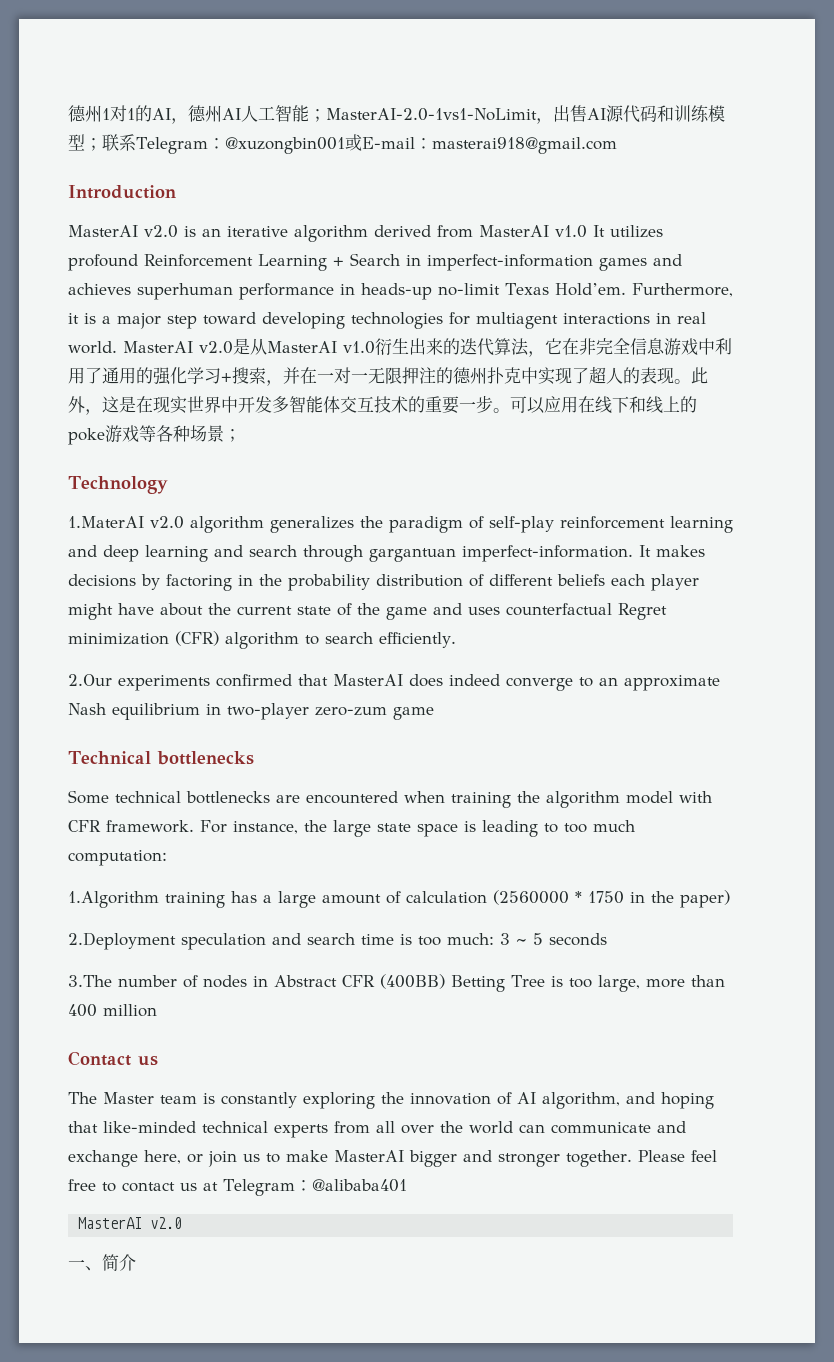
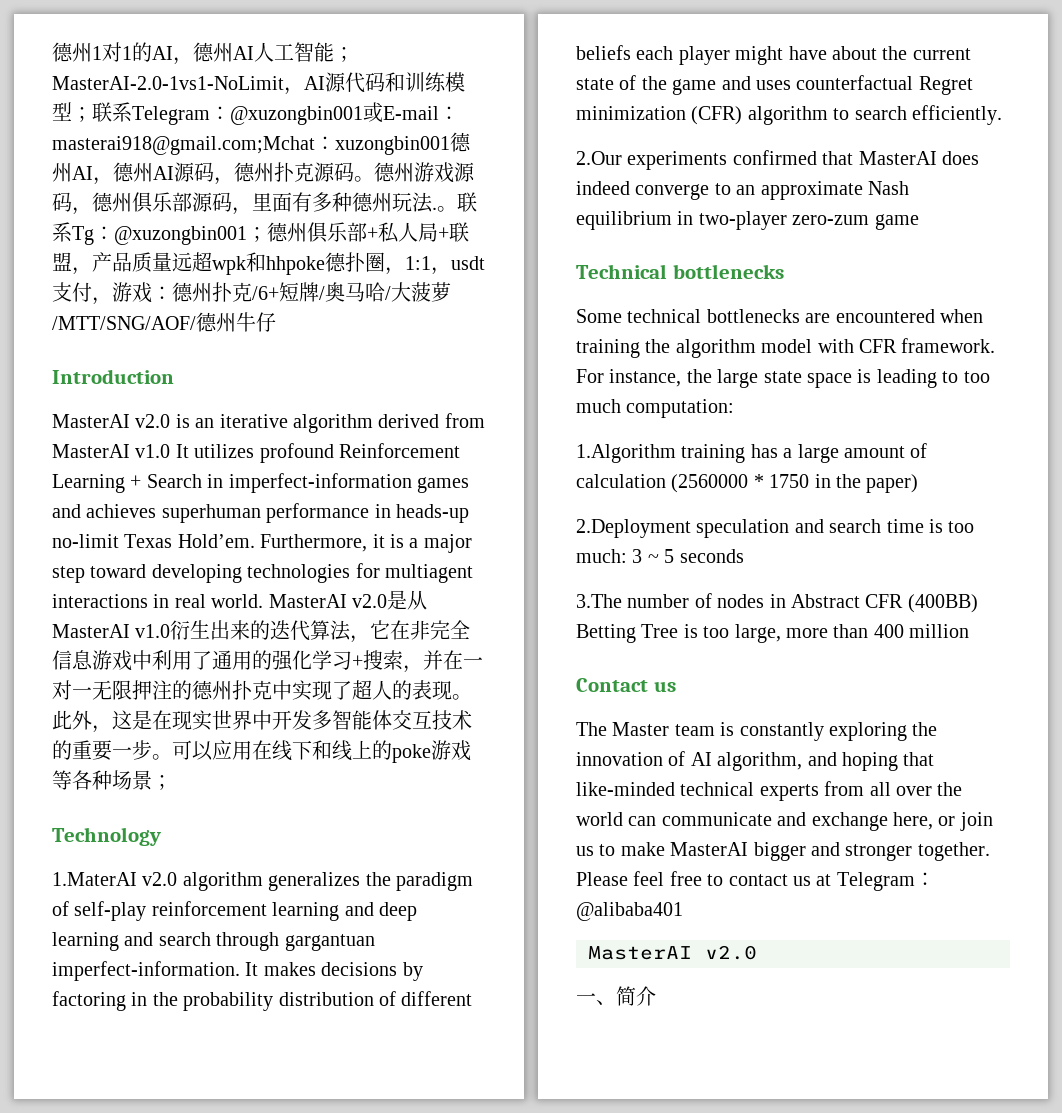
[553,105,587,122] 出售 -> (304, 91) none
[431,137,617,154] masterai918@gmail.com -> [52,132,471,155] [52,162,475,185] [52,192,477,215] [52,222,469,245] [52,252,485,275] [52,282,451,305] [52,312,276,332] masterai918@gmail.com;Mchat：xuzongbin001德州AI，德州AI源码，德州扑克源码。德州游戏源码，德州俱乐部源码，里面有多种德州玩法.。联系Tg：@xuzongbin001；德州俱乐部+私人局+联盟，产品质量远超wpk和hhpoke德扑圈，1:1，usdt支付，游戏：德州扑克/6+短牌/奥马哈/大菠萝/MTT/SNG/AOF/德州牛仔

